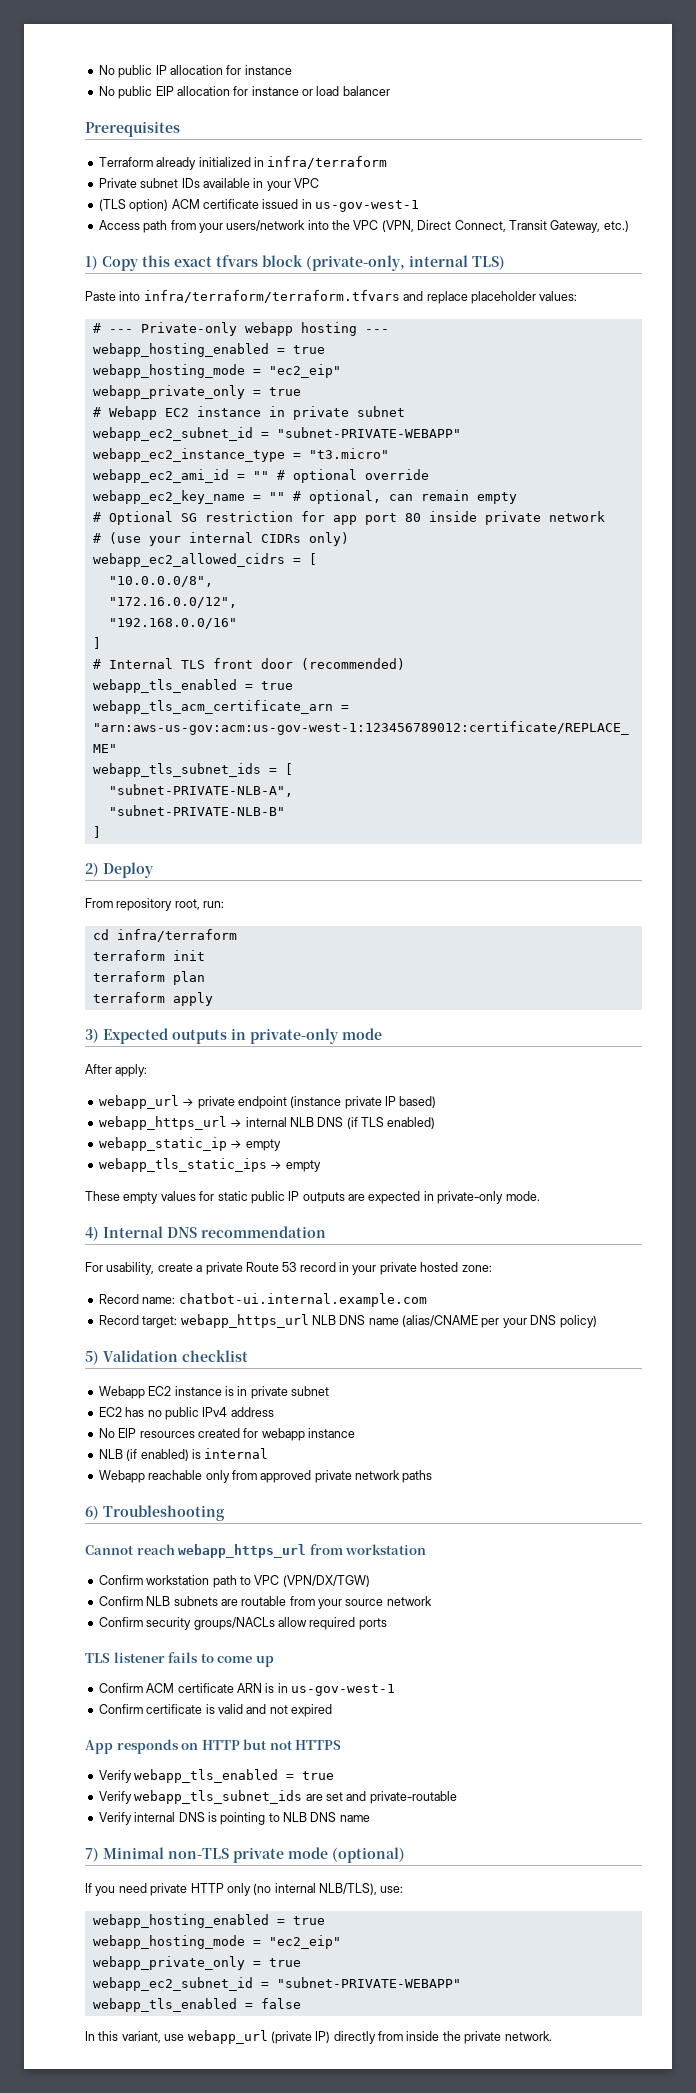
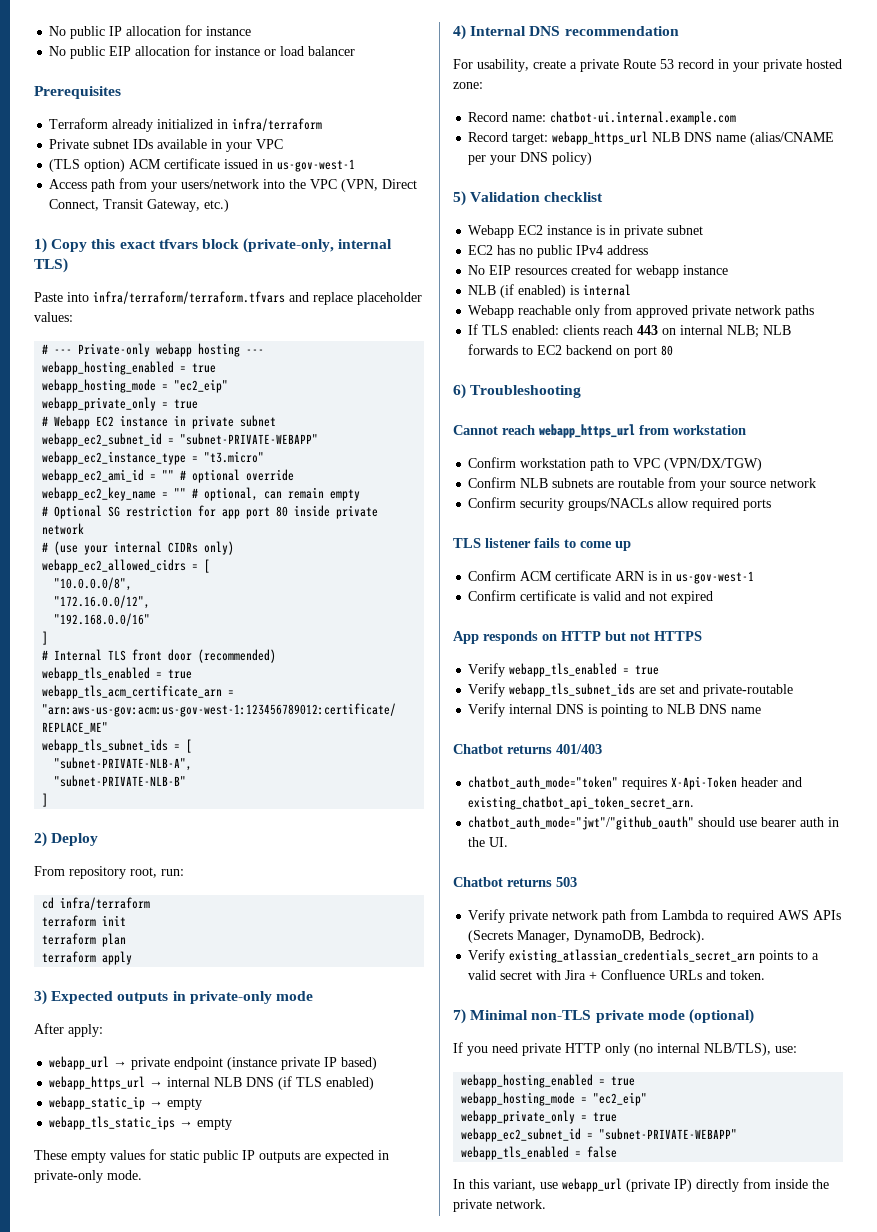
(433, 1476) none -> [468,324,792,338] [468,344,674,358] // If TLS enabled: clients reach 443 on internal NLB; NLB forwards to EC2 backend on port 80
(370, 1818) none -> [453,744,602,754] [468,776,803,790] [468,796,695,810] [468,816,840,830] [468,837,509,847] [453,877,577,887] [468,909,842,923] [468,930,706,943] [468,949,820,963] [468,969,766,980] // Chatbot returns 401/403 // chatbot_auth_mode="token" requires X-Api-Token header and existing_chatbot_api_token_secret_arn. // chatbot_auth_mode="jwt"/"github_oauth" should use bearer auth in the UI. // Chatbot returns 503 // Verify private network path from Lambda to required AWS APIs (Secrets Manager, DynamoDB, Bedrock). // Verify existing_atlassian_credentials_secret_arn points to a valid secret with Jira + Confluence URLs and token.

